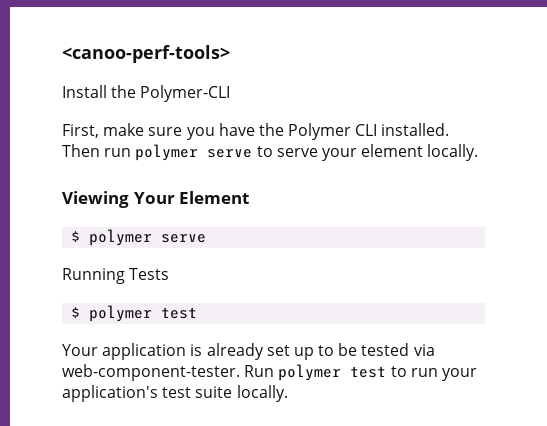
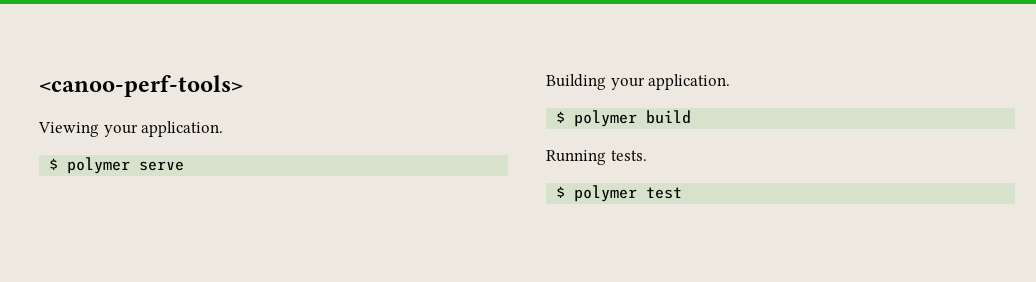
[62,85,231,102] [62,123,450,140] [62,144,479,161] [62,191,250,208] [71,229,207,246] Install the Polymer-CLI // First, make sure you have the Polymer CLI installed. Then run polymer serve to serve your element locally. // Viewing Your Element // $ polymer serve -> [38,121,224,137] [49,157,185,174] [546,74,731,90] [556,110,692,127] Viewing your application. // $ polymer serve // Building your application. // $ polymer build
[129,268,170,280] Tests -> [610,150,647,161] tests.
[62,343,435,360] [62,364,477,381] [62,385,288,402] // Your application is already set up to be tested via web-component-tester. Run polymer test to run your application's test suite locally. -> (683, 193) none

